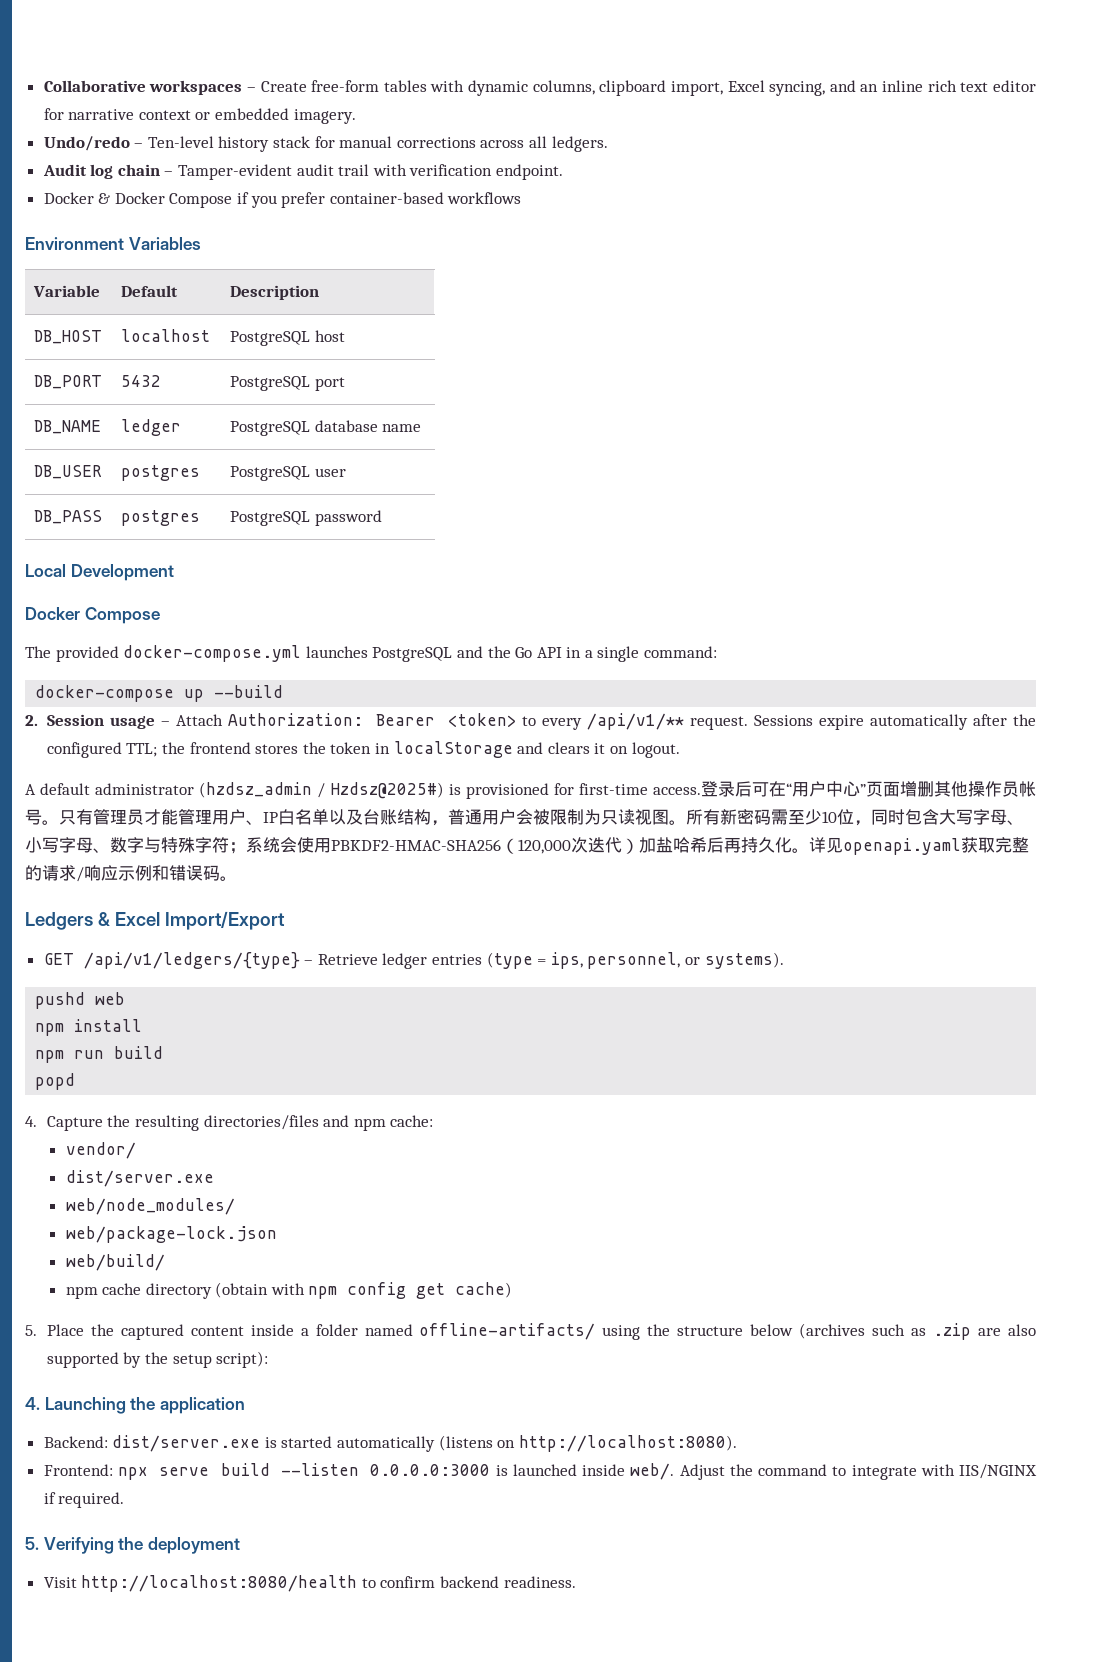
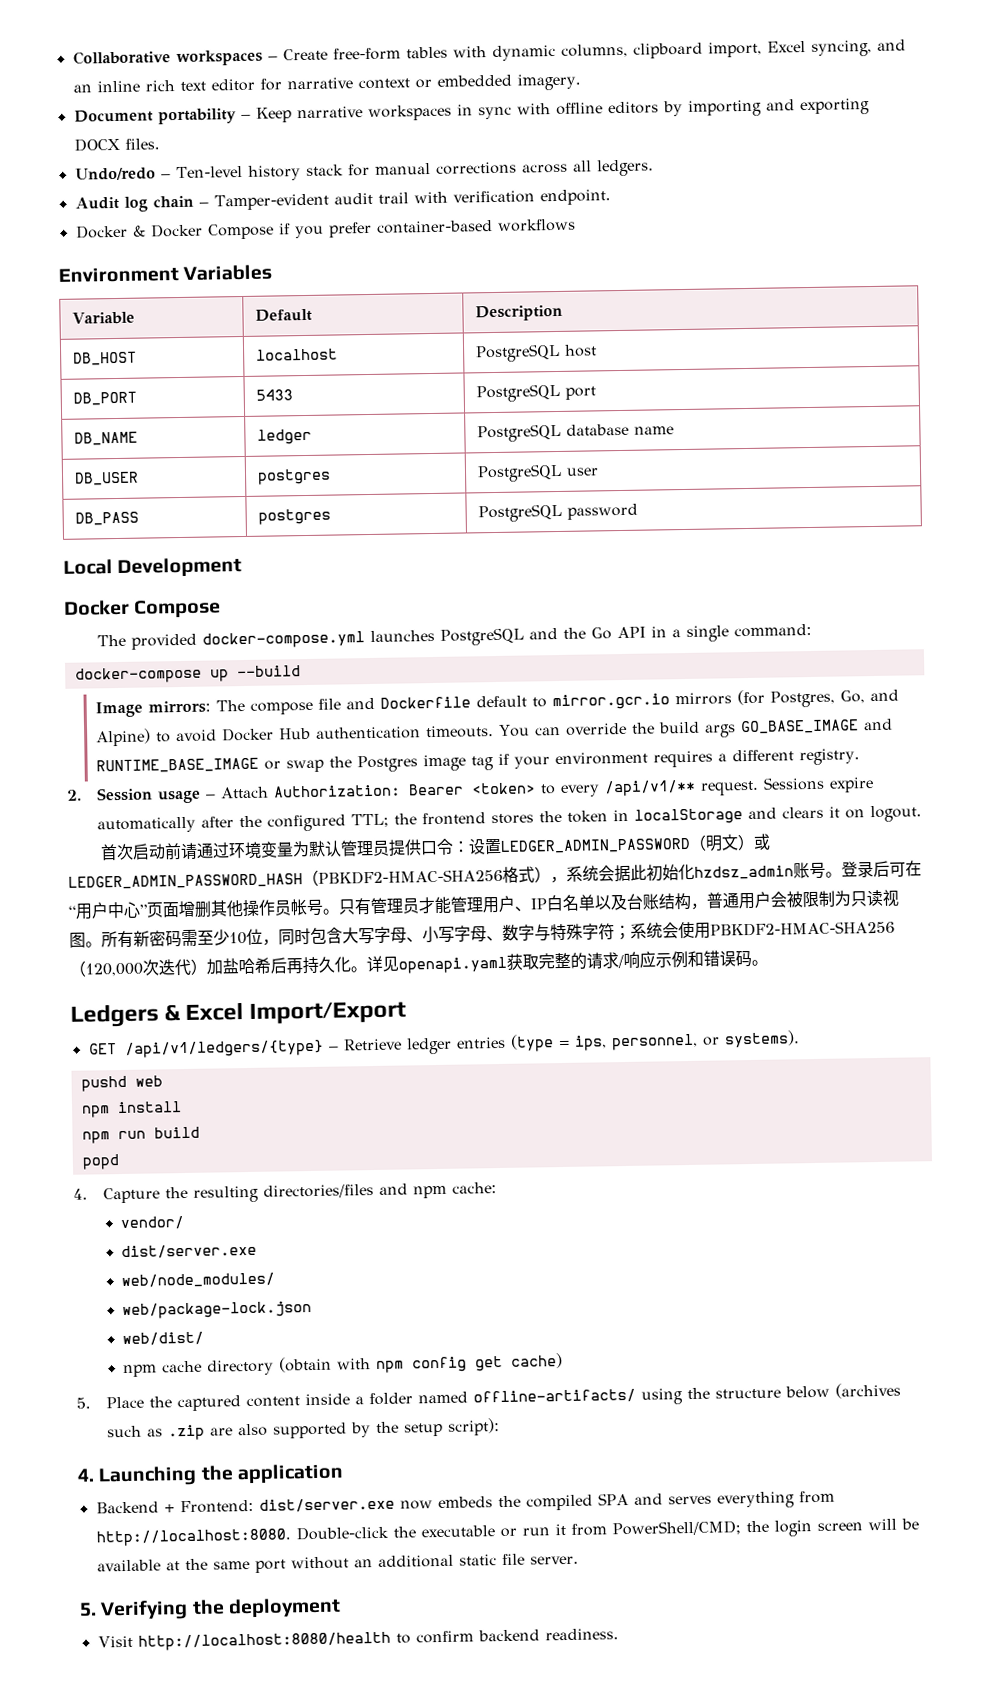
(356, 116) none -> [73,98,870,125] [73,137,160,152] // Document portability – Keep narrative workspaces in sync with offline editors by importing and exporting DOCX files.
[121,375,162,387] 5432 -> [255,389,293,401] 5433
(284, 691) none -> [94,689,899,718] [95,718,893,747] [95,748,860,774] // Image mirrors: The compose file and Dockerfile default to mirror.gcr.io mirrors (for Postgres, Go, and Alpine) to avoid Docker Hub authentication timeouts. You can override the build args GO_BASE_IMAGE and RUNTIME_BASE_IMAGE or swap the Postgres image tag if your environment requires a different registry.
[25,782,702,799] A default administrator (hzdsz_admin / Hzdsz@2025#) is provisioned for first-time access. -> [100,833,772,861] [68,861,842,890] 首次启动前请通过环境变量为默认管理员提供口令：设置LEDGER_ADMIN_PASSWORD（明文）或LEDGER_ADMIN_PASSWORD_HASH（PBKDF2-HMAC-SHA256格式），系统会据此初始化hzdsz_admin账号。
[65,1254,165,1271] web/build/ -> [122,1331,205,1347] web/dist/
[43,1435,737,1452] [43,1463,1038,1480] [43,1492,125,1508] Backend: dist/server.exe is started automatically (listens on http://localhost:8080). // Frontend: npx serve build --listen 0.0.0.0:3000 is launched inside web/. Adjust the command to integrate with IIS/NGINX if required. -> [95,1490,835,1514] [95,1518,919,1547] [96,1553,579,1573] Backend + Frontend: dist/server.exe now embeds the compiled SPA and serves everything from http://localhost:8080. Double-click the executable or run it from PowerShell/CMD; the login screen will be available at the same port without an additional static file server.

